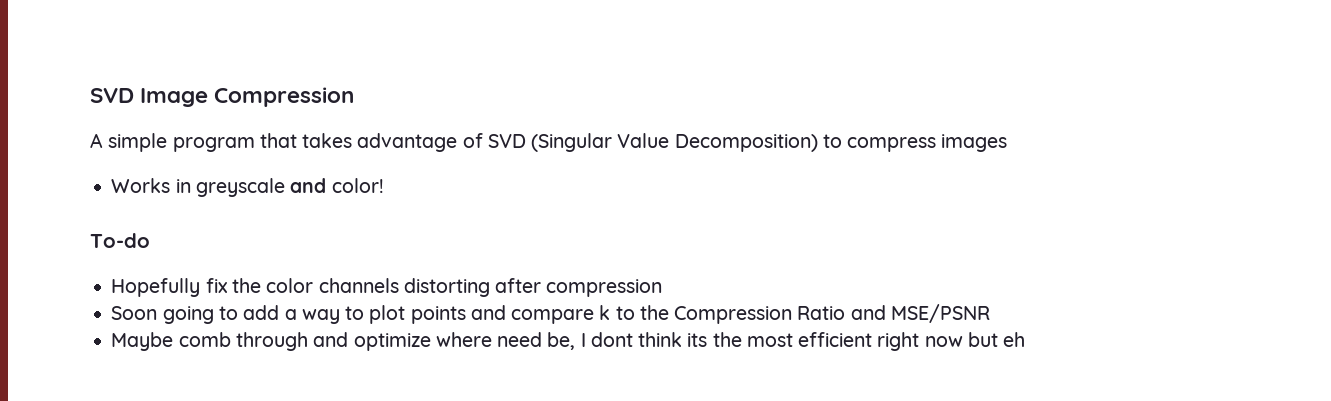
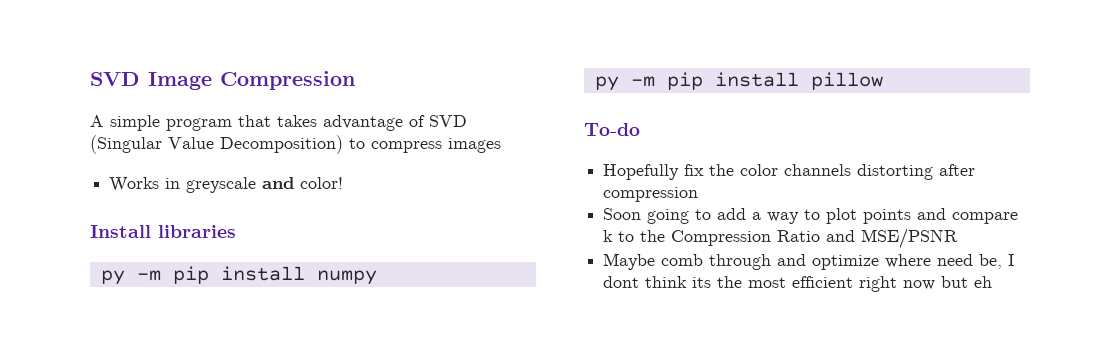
(384, 185) none -> [90,225,236,238] [100,266,377,285] [594,72,883,91] // Install libraries // py -m pip install numpy // py -m pip install pillow

